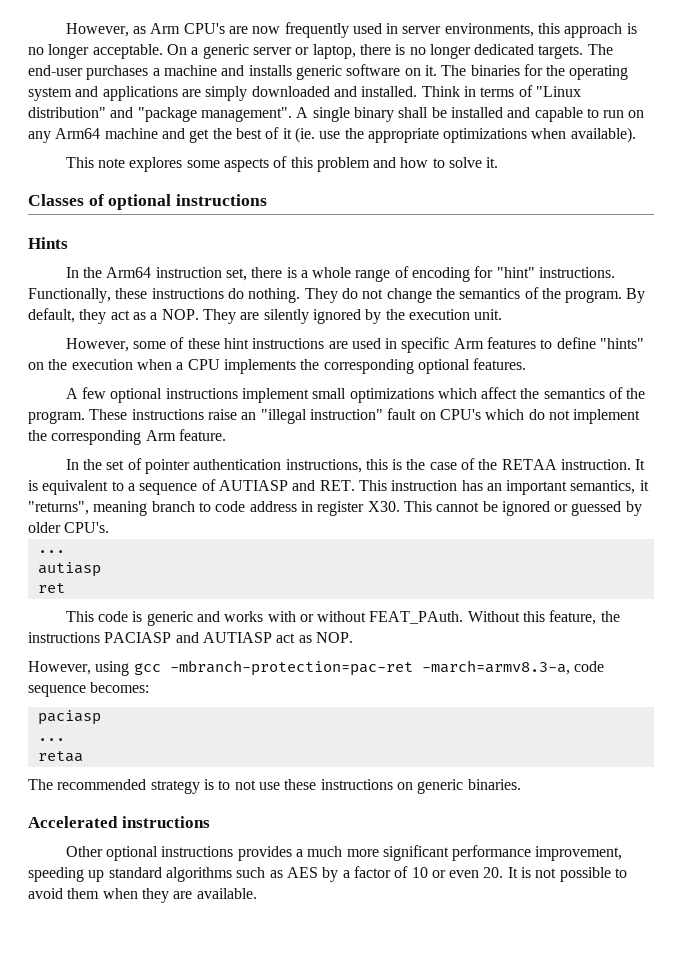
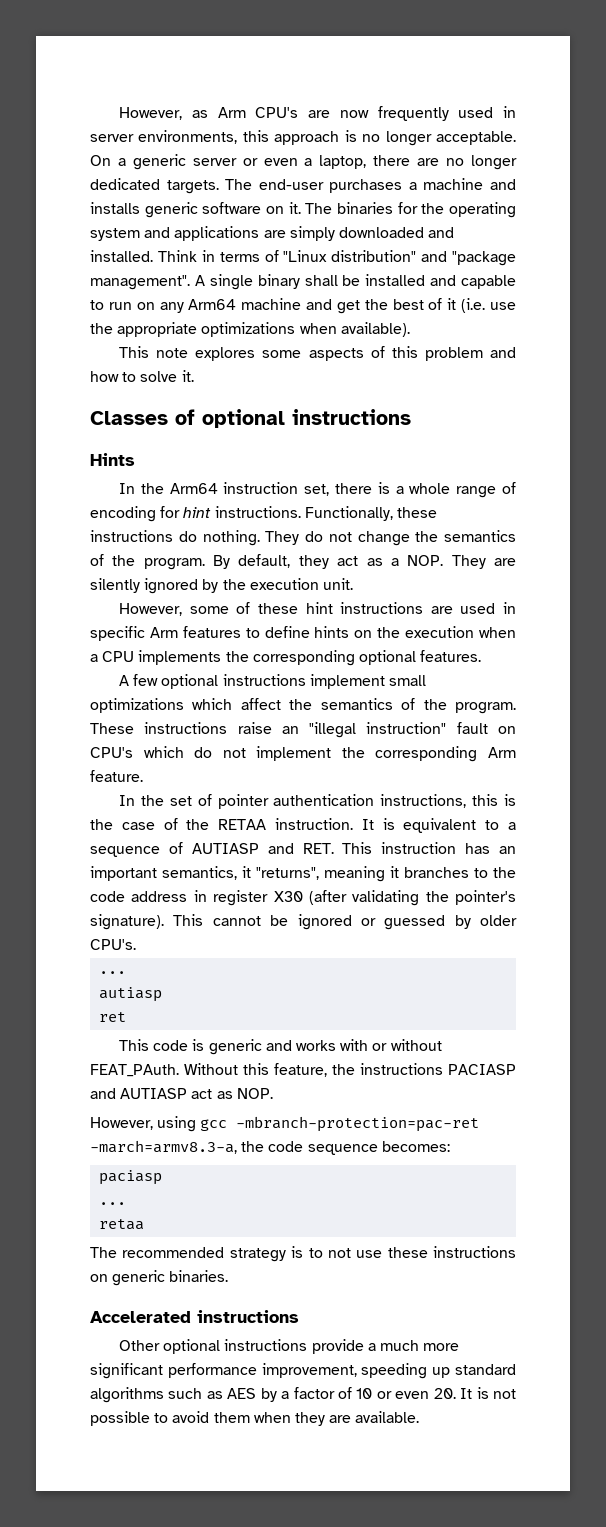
(310, 51) none -> [263,158,313,166] even a
[395,44,406,55] is -> [417,158,440,166] are
[294,127,315,143] (ie. -> [461,298,486,313] (i.e.
[496,267,535,278] "hint" -> [183,507,212,518] hint
[600,338,645,349] "hints" -> [314,626,350,638] hints
[151,501,400,516] branch to code address in register X30. -> [390,866,516,878] [90,890,516,906] [90,914,164,930] it branches to the code address in register X30 (after validating the pointer's signature).
(570, 667) none -> [241,1141,265,1152] the
[237,846,292,861] provides -> [311,1339,364,1354] provide

